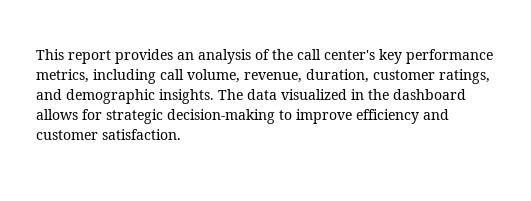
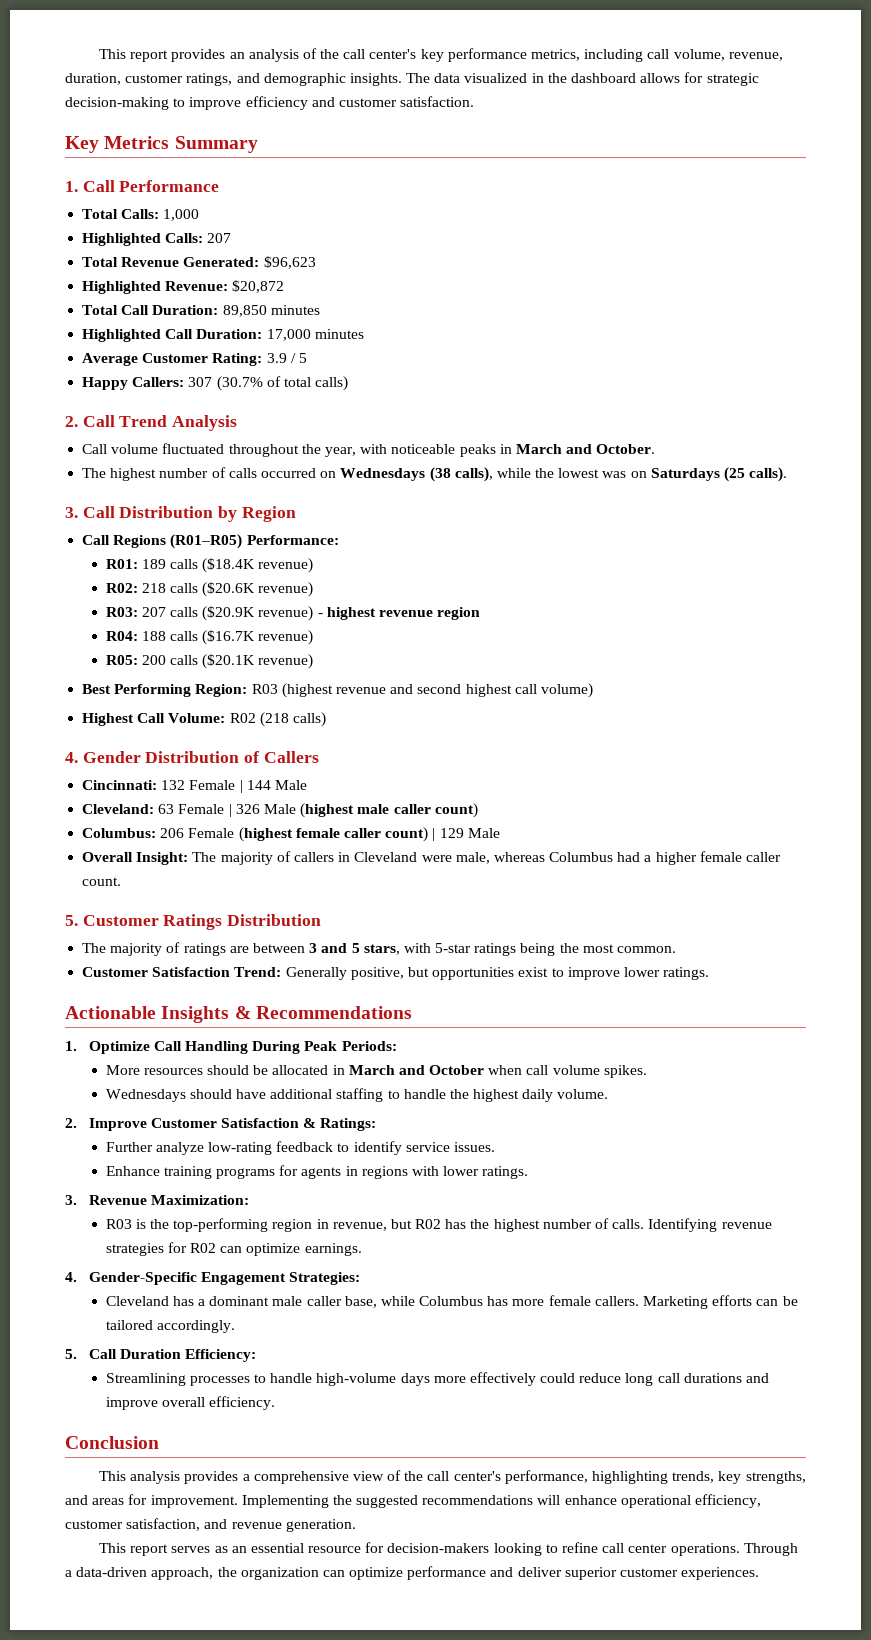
(181, 134) none -> [65,136,258,153] [65,180,220,192] [82,209,200,221] [82,233,232,246] [82,256,316,269] [82,280,285,294] [82,305,320,317] [82,329,364,342] [82,353,307,366] [82,376,349,391] [65,415,238,431] [82,443,656,457] [82,467,788,482] [65,506,296,522] [82,534,339,549] [105,558,314,573] [105,582,314,597] [105,606,481,621] [105,630,314,645] [105,654,314,669] [82,683,593,698] [82,712,326,727] [65,751,319,763] [82,780,307,793] [82,803,478,818] [82,827,500,842] [82,851,782,865] [82,877,122,886] [65,914,322,930] [82,942,677,956] [82,967,710,980] [65,1006,412,1023] [65,1041,397,1054] [105,1065,647,1078] [105,1088,609,1102] [65,1118,377,1131] [105,1141,495,1155] [105,1165,529,1179] [65,1195,249,1205] [105,1218,772,1232] [105,1242,362,1256] [65,1272,360,1285] [105,1295,798,1309] [105,1320,235,1333] [65,1349,256,1362] [105,1372,770,1386] [105,1396,276,1410] [65,1436,159,1449] [98,1470,806,1484] [65,1494,762,1508] [65,1518,356,1532] [98,1542,798,1556] [65,1566,760,1580] // Key Metrics Summary // 1. Call Performance // Total Calls: 1,000 // Highlighted Calls: 207 // Total Revenue Generated: $96,623 // Highlighted Revenue: $20,872 // Total Call Duration: 89,850 minutes // Highlighted Call Duration: 17,000 minutes // Average Customer Rating: 3.9 / 5 // Happy Callers: 307 (30.7% of total calls) // 2. Call Trend Analysis // Call volume fluctuated throughout the year, with noticeable peaks in March and October. // The highest number of calls occurred on Wednesdays (38 calls), while the lowest was on Saturdays (25 calls). // 3. Call Distribution by Region // Call Regions (R01–R05) Performance: // R01: 189 calls ($18.4K revenue) // R02: 218 calls ($20.6K revenue) // R03: 207 calls ($20.9K revenue) - highest revenue region // R04: 188 calls ($16.7K revenue) // R05: 200 calls ($20.1K revenue) // Best Performing Region: R03 (highest revenue and second highest call volume) // Highest Call Volume: R02 (218 calls) // 4. Gender Distribution of Callers // Cincinnati: 132 Female | 144 Male // Cleveland: 63 Female | 326 Male (highest male caller count) // Columbus: 206 Female (highest female caller count) | 129 Male // Overall Insight: The majority of callers in Cleveland were male, whereas Columbus had a higher female caller count. // 5. Customer Ratings Distribution // The majority of ratings are between 3 and 5 stars, with 5-star ratings being the most common. // Customer Satisfaction Trend: Generally positive, but opportunities exist to improve lower ratings. // Actionable Insights & Recommendations // 1. Optimize Call Handling During Peak Periods: // More resources should be allocated in March and October when call volume spikes. // Wednesdays should have additional staffing to handle the highest daily volume. // 2. Improve Customer Satisfaction & Ratings: // Further analyze low-rating feedback to identify service issues. // Enhance training programs for agents in regions with lower ratings. // 3. Revenue Maximization: // R03 is the top-performing region in revenue, but R02 has the highest number of calls. Identifying revenue strategies for R02 can optimize earnings. // 4. Gender-Specific Engagement Strategies: // Cleveland has a dominant male caller base, while Columbus has more female callers. Marketing efforts can be tailored accordingly. // 5. Call Duration Efficiency: // Streamlining processes to handle high-volume days more effectively could reduce long call durations and improve overall efficiency. // Conclusion // This analysis provides a comprehensive view of the call center's performance, highlighting trends, key strengths, and areas for improvement. Implementing the suggested recommendations will enhance operational efficiency, customer satisfaction, and revenue generation. // This report serves as an essential resource for decision-makers looking to refine call center operations. Through a data-driven approach, the organization can optimize performance and deliver superior customer experiences.

